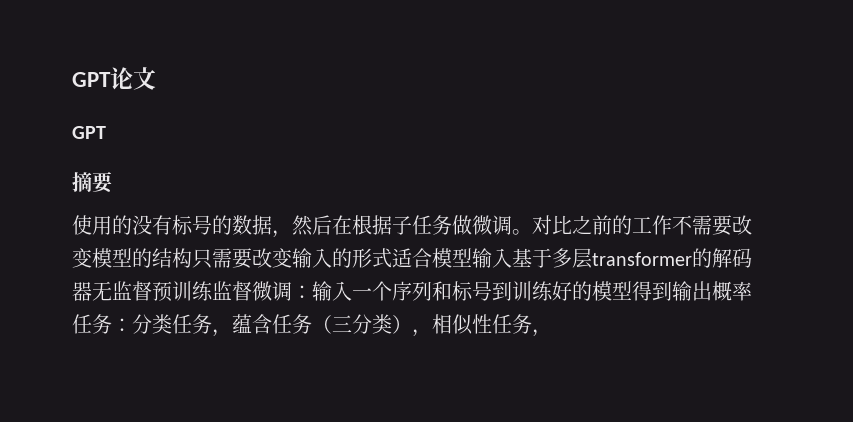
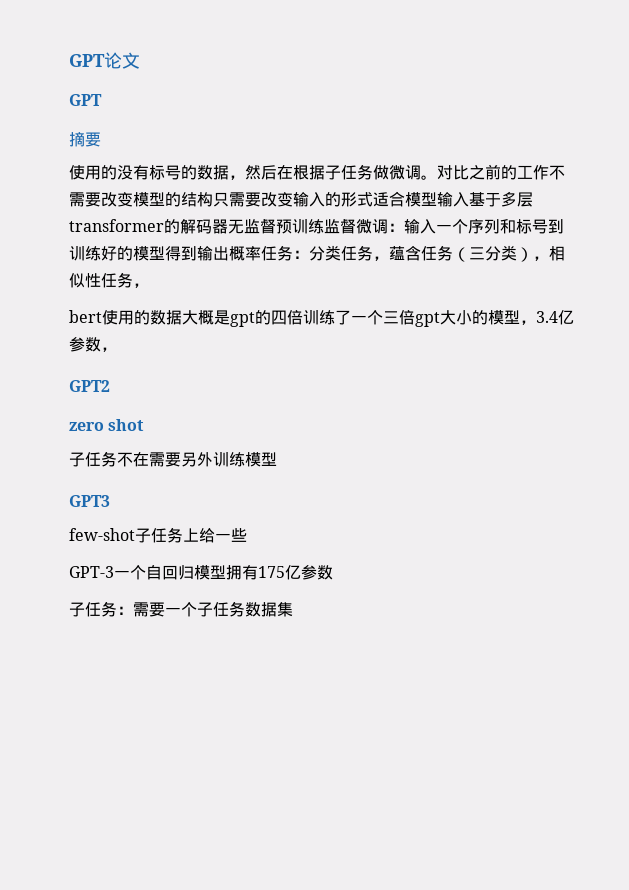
(552, 333) none -> [69,310,574,327] [69,337,117,352] [69,380,110,392] [69,419,145,431] [69,451,277,467] [69,495,110,507] [69,527,247,543] [69,565,333,580] [69,601,293,617] // bert使用的数据大概是gpt的四倍训练了一个三倍gpt大小的模型，3.4亿参数， // GPT2 // zero shot // 子任务不在需要另外训练模型 // GPT3 // few-shot子任务上给一些 // GPT-3一个自回归模型拥有175亿参数 // 子任务：需要一个子任务数据集

